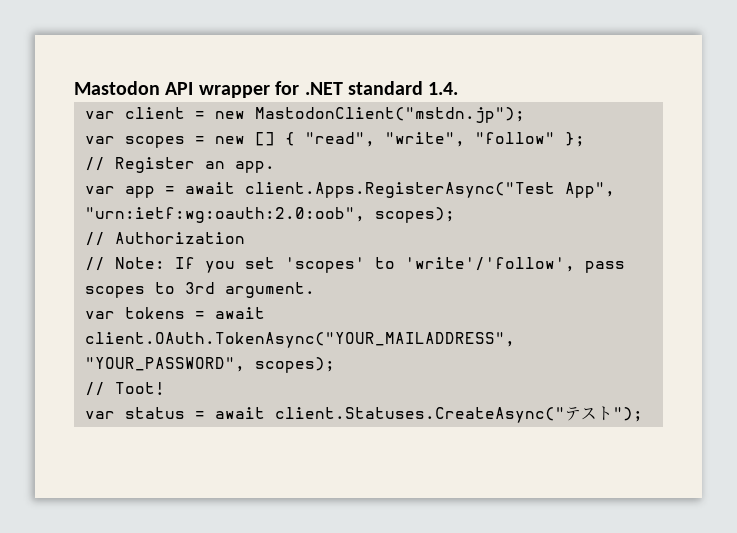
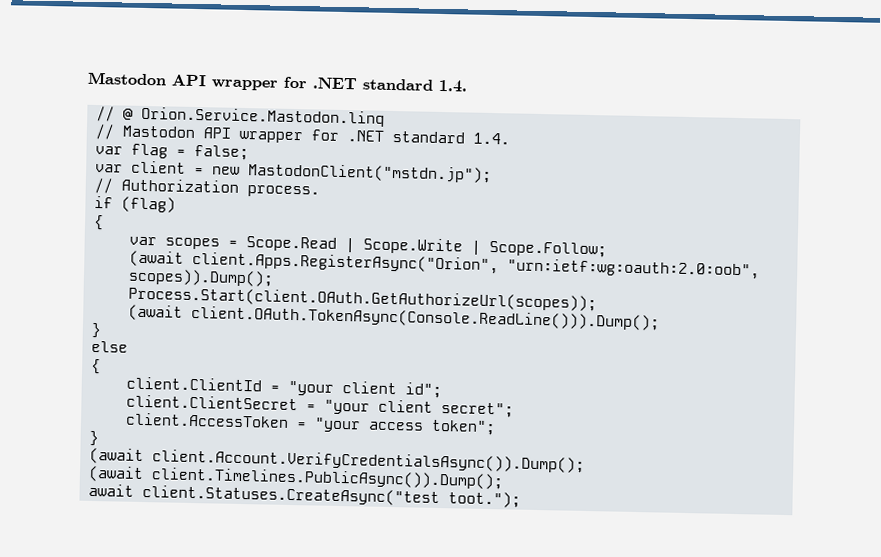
[74,81,459,98] Mastodon API wrapper for .NET standard 1.4. -> [87,71,468,93] [95,105,385,127] [94,123,510,145] [94,143,249,161] Mastodon API wrapper for .NET standard 1.4. // // @ Orion.Service.Mastodon.linq // // Mastodon API wrapper for .NET standard 1.4. // var flag = false;
[84,132,585,148] [84,157,275,173] [84,182,615,198] [84,207,455,223] [84,232,245,246] [84,257,625,273] [84,282,315,298] [84,307,265,319] [84,332,515,348] [84,357,335,373] [84,382,165,396] [84,406,643,423] var scopes = new [] { "read", "write", "follow" }; // // Register an app. // var app = await client.Apps.RegisterAsync("Test App", "urn:ietf:wg:oauth:2.0:oob", scopes); // // Authorization // // Note: If you set 'scopes' to 'write'/'follow', pass scopes to 3rd argument. // var tokens = await client.OAuth.TokenAsync("YOUR_MAILADDRESS", "YOUR_PASSWORD", scopes); // // Toot! // var status = await client.Statuses.CreateAsync("テスト"); -> [93,177,320,198] [93,195,176,213] [92,214,104,231] [128,236,607,258] [128,250,760,280] [127,268,274,287] [127,286,597,312] [127,304,660,331] [90,322,102,339] [90,340,128,353] [89,358,101,375] [125,376,442,399] [125,394,514,418] [124,412,496,436] [88,430,99,447] [88,447,585,473] [87,465,504,490] [87,483,521,508] // Authorization process. // if (flag) // { // var scopes = Scope.Read | Scope.Write | Scope.Follow; // (await client.Apps.RegisterAsync("Orion", "urn:ietf:wg:oauth:2.0:oob", scopes)).Dump(); // Process.Start(client.OAuth.GetAuthorizeUrl(scopes)); // (await client.OAuth.TokenAsync(Console.ReadLine())).Dump(); // } // else // { // client.ClientId = "your client id"; // client.ClientSecret = "your client secret"; // client.AccessToken = "your access token"; // } // (await client.Account.VerifyCredentialsAsync()).Dump(); // (await client.Timelines.PublicAsync()).Dump(); // await client.Statuses.CreateAsync("test toot.");

